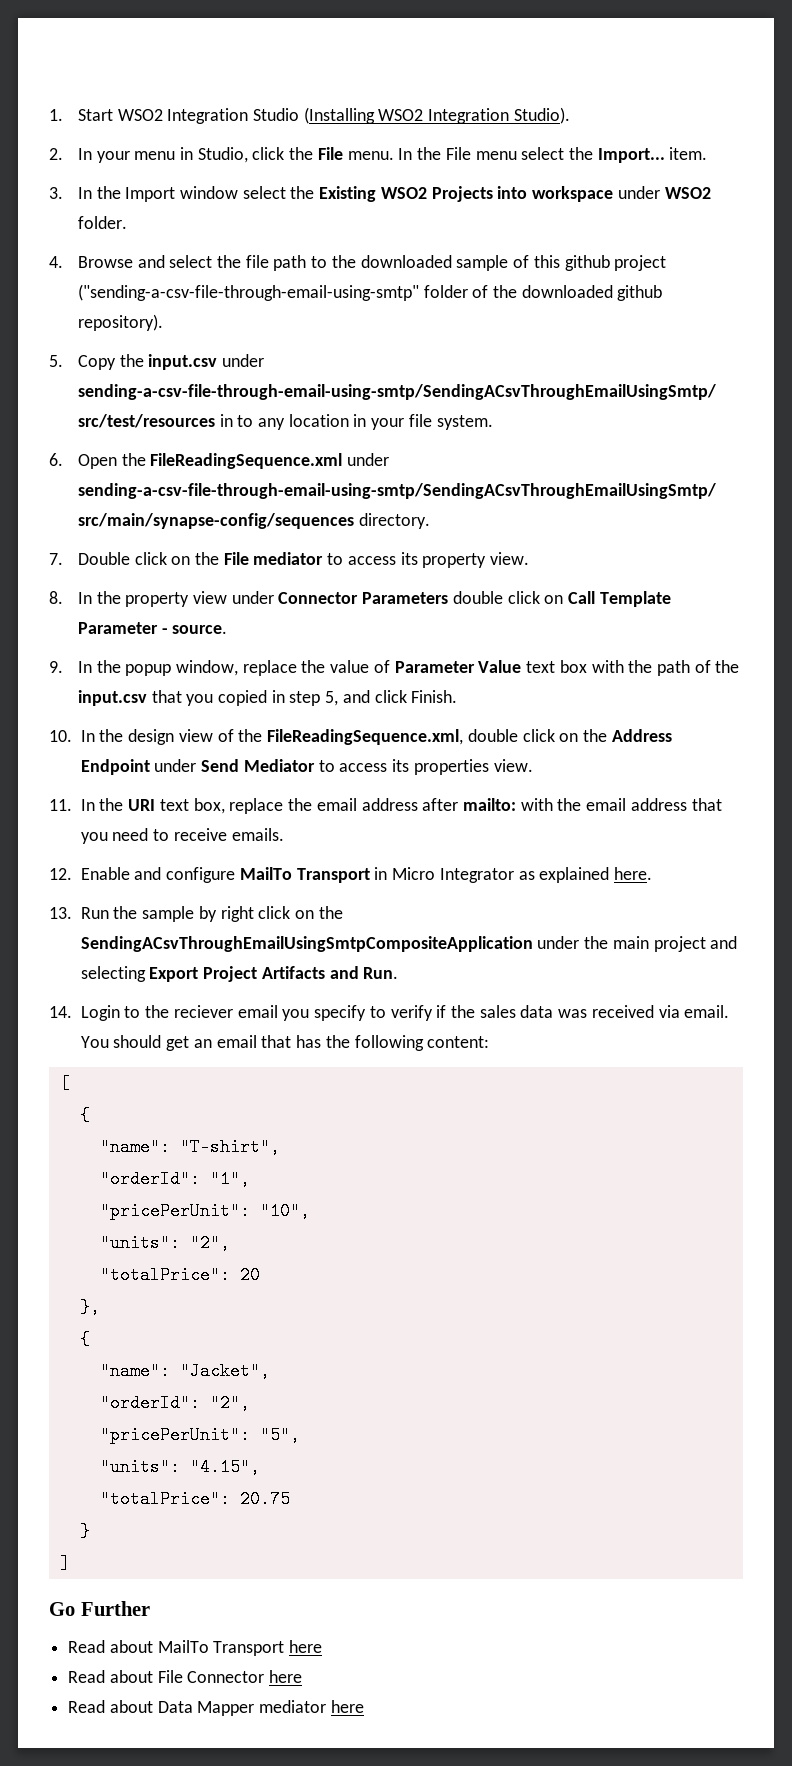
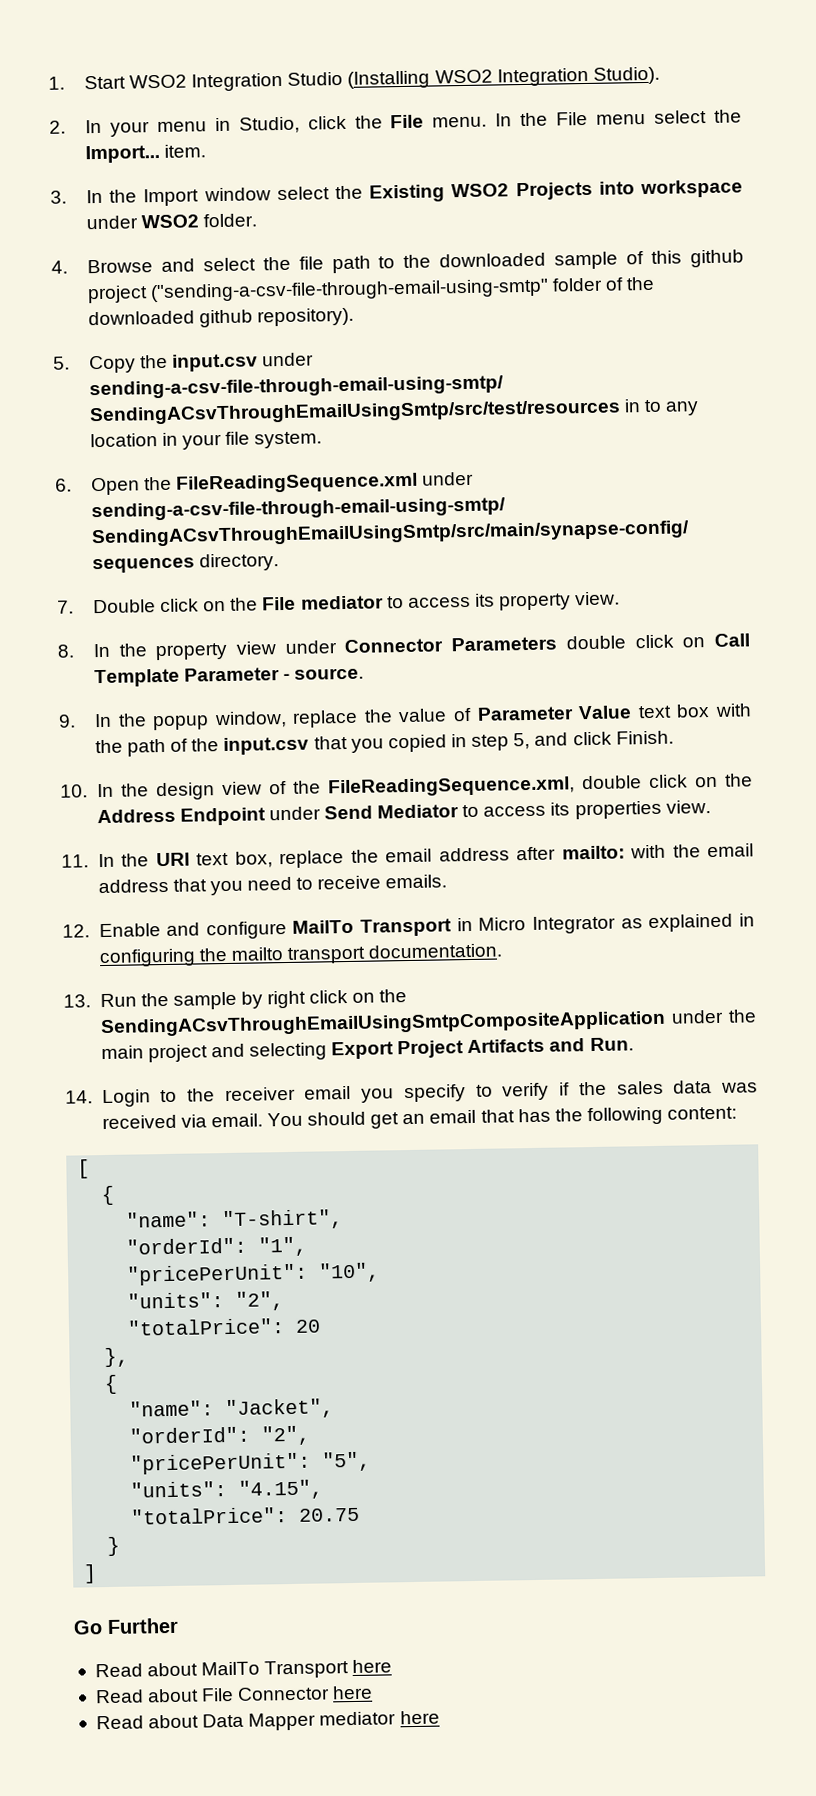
[614,867,653,880] here. -> [738,913,755,927] [98,943,503,968] in configuring the mailto transport documentation.
[173,1005,233,1018] reciever -> [224,1086,296,1102] receiver

